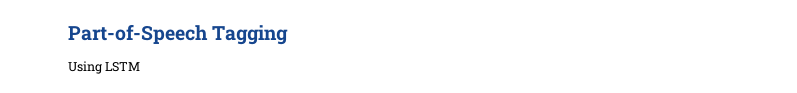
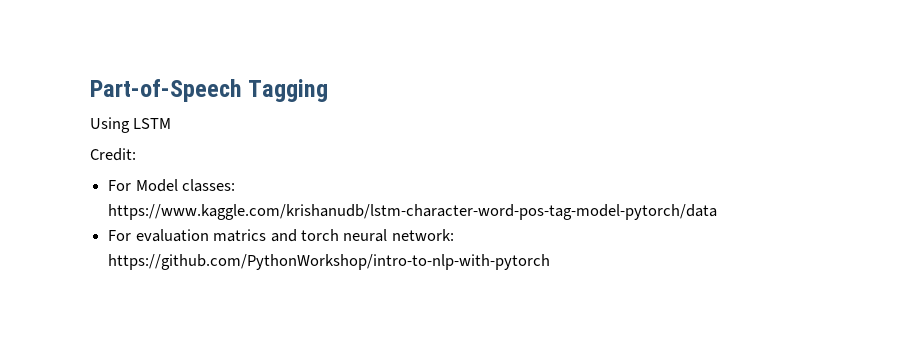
(141, 67) none -> [90,148,136,161] [108,179,236,192] [108,204,718,220] [108,229,454,242] [108,254,551,270] // Credit: // For Model classes: https://www.kaggle.com/krishanudb/lstm-character-word-pos-tag-model-pytorch/data // For evaluation matrics and torch neural network: https://github.com/PythonWorkshop/intro-to-nlp-with-pytorch

